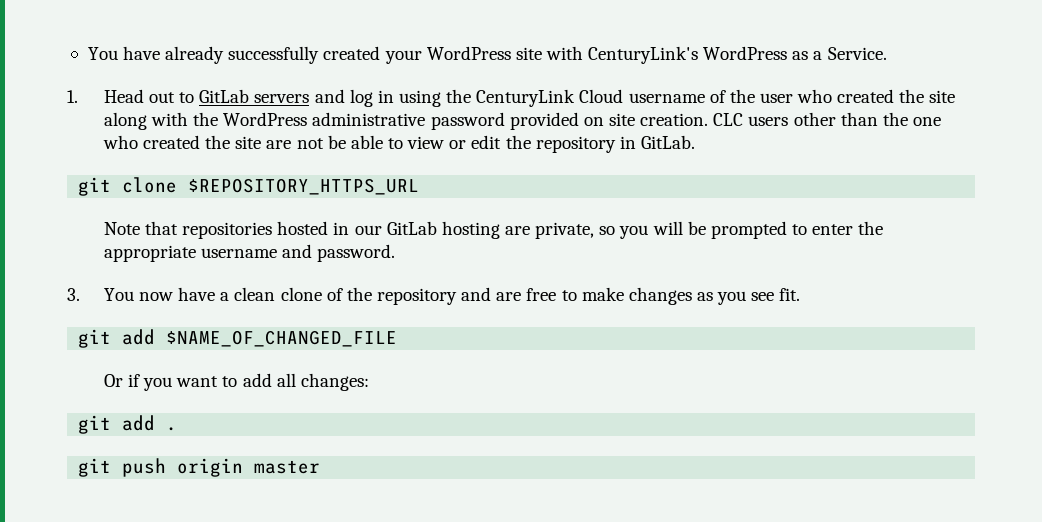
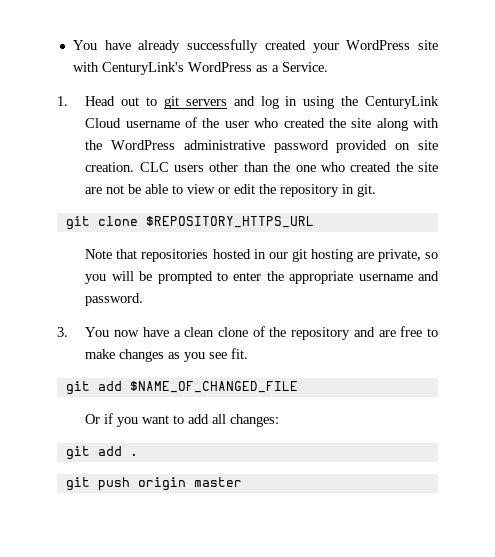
[199,89,250,103] GitLab -> [163,96,179,109] git
[640,135,695,149] GitLab. -> [357,184,377,197] git.
[386,221,437,235] GitLab -> [291,249,307,262] git

